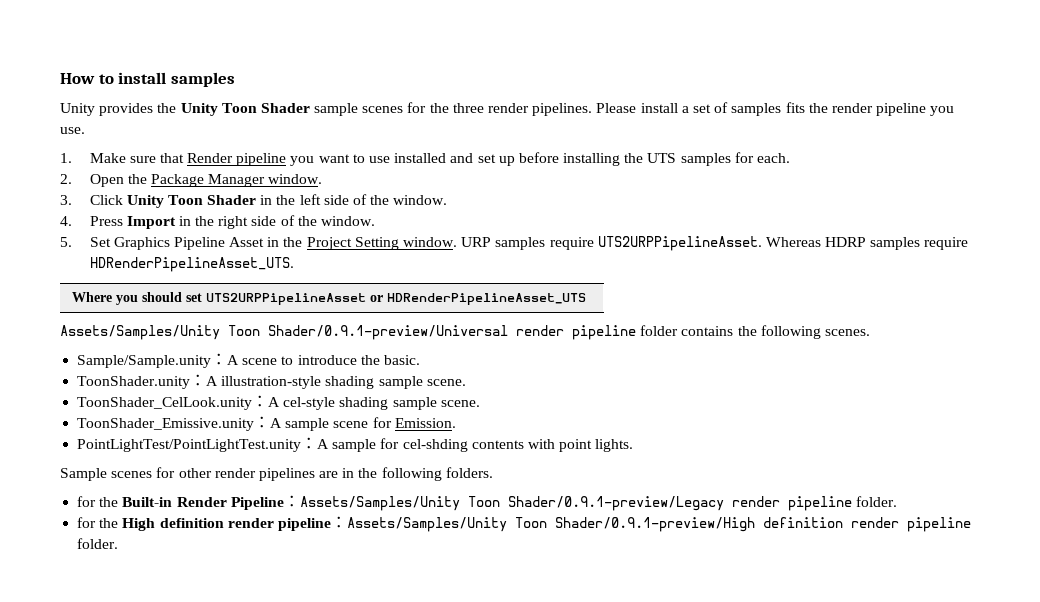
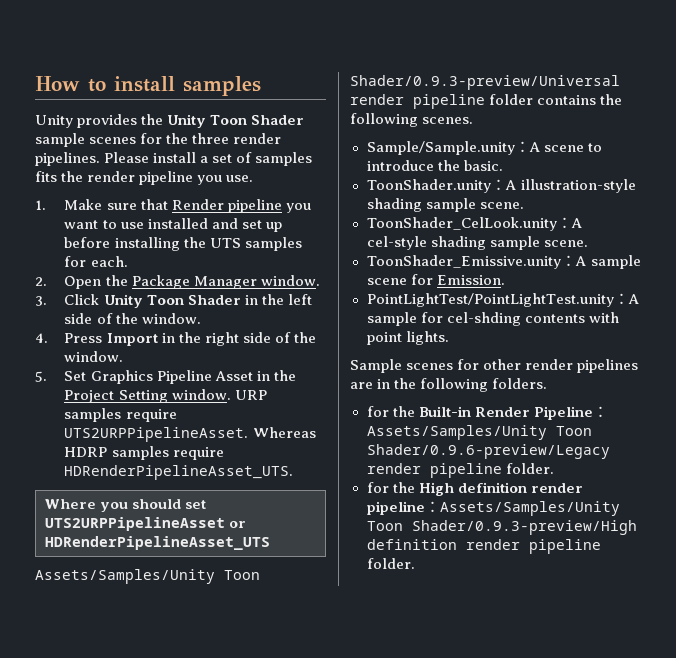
[268,325,508,340] Shader/0.9.1-preview/Universal -> [350,75,620,90] Shader/0.9.3-preview/Universal
[507,496,724,511] Shader/0.9.1-preview/Legacy -> [366,444,610,459] Shader/0.9.6-preview/Legacy
[554,517,755,532] Shader/0.9.1-preview/High -> [411,520,637,535] Shader/0.9.3-preview/High

